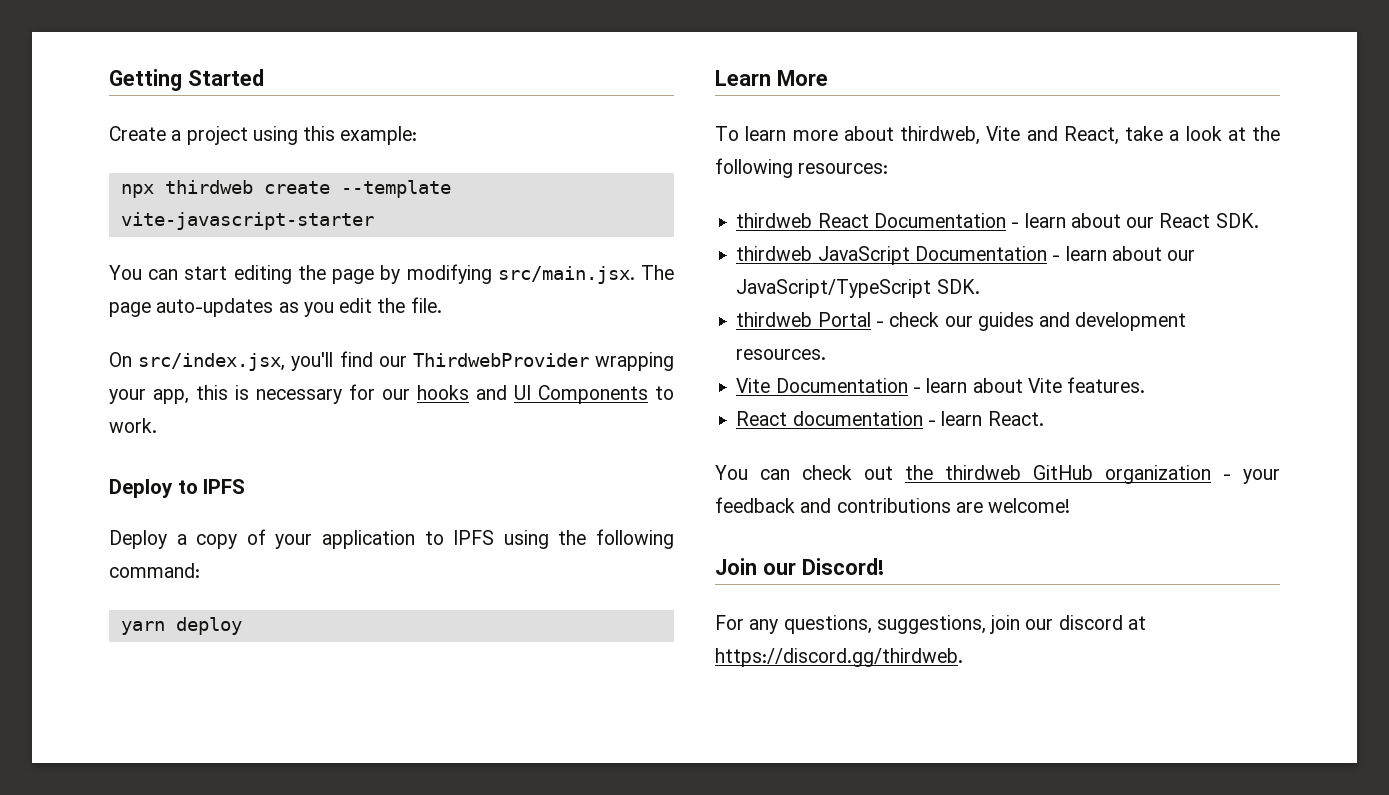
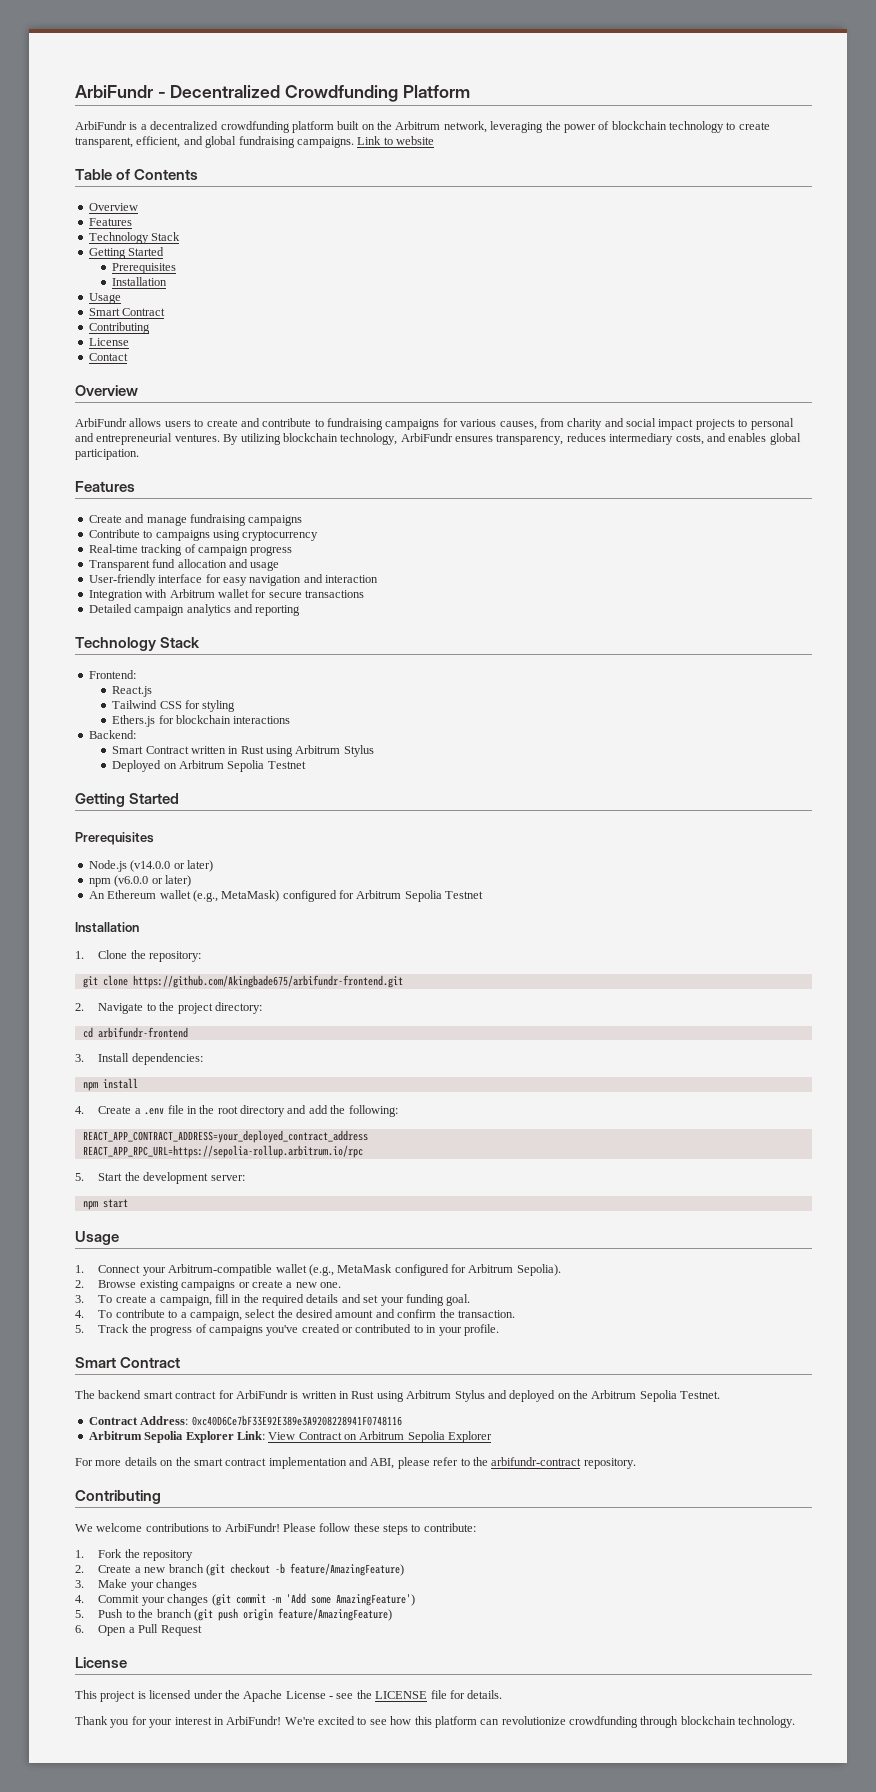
[109,69,264,91] [109,126,418,145] [120,180,451,198] [120,212,374,230] [109,264,674,284] [109,297,442,317] [109,351,675,371] [109,384,674,404] [109,418,157,433] [109,479,246,498] [109,529,675,549] [109,563,200,578] [120,617,242,635] [715,70,828,86] [715,126,1280,145] [715,158,889,178] [736,213,1259,228] [736,246,1196,265] [736,279,980,298] [736,312,1187,331] [736,349,827,360] [736,377,1146,393] [736,411,1044,426] [715,465,1280,484] [715,497,1071,513] [715,558,884,575] [715,615,1146,634] [715,648,963,667] Getting Started // Create a project using this example: // npx thirdweb create --template vite-javascript-starter // You can start editing the page by modifying src/main.jsx. The page auto-updates as you edit the file. // On src/index.jsx, you'll find our ThirdwebProvider wrapping your app, this is necessary for our hooks and UI Components to work. // Deploy to IPFS // Deploy a copy of your application to IPFS using the following command: // yarn deploy // Learn More // To learn more about thirdweb, Vite and React, take a look at the following resources: // thirdweb React Documentation - learn about our React SDK. // thirdweb JavaScript Documentation - learn about our JavaScript/TypeScript SDK. // thirdweb Portal - check our guides and development resources. // Vite Documentation - learn about Vite features. // React documentation - learn React. // You can check out the thirdweb GitHub organization - your feedback and contributions are welcome! // Join our Discord! // For any questions, suggestions, join our discord at https://discord.gg/thirdweb. -> [75,85,470,102] [75,121,770,133] [75,136,434,148] [75,169,199,180] [88,203,138,211] [88,218,132,226] [88,232,181,244] [88,247,165,259] [112,263,177,274] [112,277,168,286] [88,293,121,304] [88,308,166,316] [88,322,150,334] [88,338,129,346] [88,353,128,361] [75,385,138,396] [75,418,794,430] [75,433,801,445] [75,449,139,460] [75,481,135,492] [88,514,303,526] [88,529,319,541] [88,544,293,556] [88,559,280,571] [88,574,378,586] [88,589,364,601] [88,604,301,616] [75,637,201,651] [88,670,136,679] [112,686,153,697] [112,700,236,712] [112,715,291,727] [88,730,136,739] [112,745,374,757] [112,760,306,772] [75,793,180,807] [75,832,154,845] [88,860,213,872] [88,875,191,887] [88,890,484,902] [75,922,139,933] [75,950,202,962] [82,975,403,988] [75,1002,262,1014] [82,1027,188,1038] [75,1053,203,1065] [82,1078,138,1091] [75,1105,398,1117] [82,1130,368,1143] [82,1145,363,1158] [75,1172,245,1184] [82,1199,128,1210] [75,1231,119,1245] [75,1264,561,1276] [75,1280,342,1291] [75,1294,471,1306] [75,1309,515,1321] [75,1324,499,1336] [75,1357,181,1368] [75,1390,721,1402] [88,1415,402,1426] [88,1431,493,1443] [75,1457,636,1469] [75,1490,161,1504] [75,1523,476,1535] [75,1549,194,1561] [75,1563,404,1576] [75,1579,198,1591] [75,1593,415,1606] [75,1608,392,1621] [75,1624,202,1636] [75,1657,127,1668] [75,1690,503,1702] [75,1716,796,1728] ArbiFundr - Decentralized Crowdfunding Platform // ArbiFundr is a decentralized crowdfunding platform built on the Arbitrum network, leveraging the power of blockchain technology to create transparent, efficient, and global fundraising campaigns. Link to website // Table of Contents // Overview // Features // Technology Stack // Getting Started // Prerequisites // Installation // Usage // Smart Contract // Contributing // License // Contact // Overview // ArbiFundr allows users to create and contribute to fundraising campaigns for various causes, from charity and social impact projects to personal and entrepreneurial ventures. By utilizing blockchain technology, ArbiFundr ensures transparency, reduces intermediary costs, and enables global participation. // Features // Create and manage fundraising campaigns // Contribute to campaigns using cryptocurrency // Real-time tracking of campaign progress // Transparent fund allocation and usage // User-friendly interface for easy navigation and interaction // Integration with Arbitrum wallet for secure transactions // Detailed campaign analytics and reporting // Technology Stack // Frontend: // React.js // Tailwind CSS for styling // Ethers.js for blockchain interactions // Backend: // Smart Contract written in Rust using Arbitrum Stylus // Deployed on Arbitrum Sepolia Testnet // Getting Started // Prerequisites // Node.js (v14.0.0 or later) // npm (v6.0.0 or later) // An Ethereum wallet (e.g., MetaMask) configured for Arbitrum Sepolia Testnet // Installation // 1. Clone the repository: // git clone https://github.com/Akingbade675/arbifundr-frontend.git // 2. Navigate to the project directory: // cd arbifundr-frontend // 3. Install dependencies: // npm install // 4. Create a .env file in the root directory and add the following: // REACT_APP_CONTRACT_ADDRESS=your_deployed_contract_address // REACT_APP_RPC_URL=https://sepolia-rollup.arbitrum.io/rpc // 5. Start the development server: // npm start // Usage // 1. Connect your Arbitrum-compatible wallet (e.g., MetaMask configured for Arbitrum Sepolia). // 2. Browse existing campaigns or create a new one. // 3. To create a campaign, fill in the required details and set your funding goal. // 4. To contribute to a campaign, select the desired amount and confirm the transaction. // 5. Track the progress of campaigns you've created or contributed to in your profile. // Smart Contract // The backend smart contract for ArbiFundr is written in Rust using Arbitrum Stylus and deployed on the Arbitrum Sepolia Testnet. // Contract Address: 0xc40D6Ce7bF33E92E389e3A9208228941F0748116 // Arbitrum Sepolia Explorer Link: View Contract on Arbitrum Sepolia Explorer // For more details on the smart contract implementation and ABI, please refer to the arbifundr-contract repository. // Contributing // We welcome contributions to ArbiFundr! Please follow these steps to contribute: // 1. Fork the repository // 2. Create a new branch (git checkout -b feature/AmazingFeature) // 3. Make your changes // 4. Commit your changes (git commit -m 'Add some AmazingFeature') // 5. Push to the branch (git push origin feature/AmazingFeature) // 6. Open a Pull Request // License // This project is licensed under the Apache License - see the LICENSE file for details. // Thank you for your interest in ArbiFundr! We're excited to see how this platform can revolutionize crowdfunding through blockchain technology.

